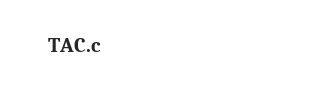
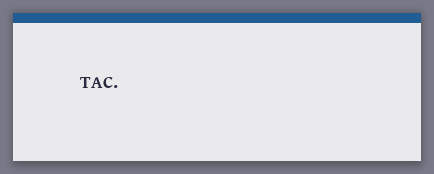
[48,38,101,52] TAC.c -> [80,77,118,88] TAC.

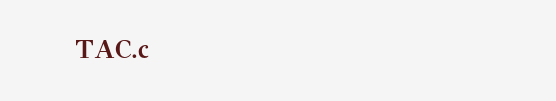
[80,77,118,88] TAC. -> [75,39,149,59] TAC.c

